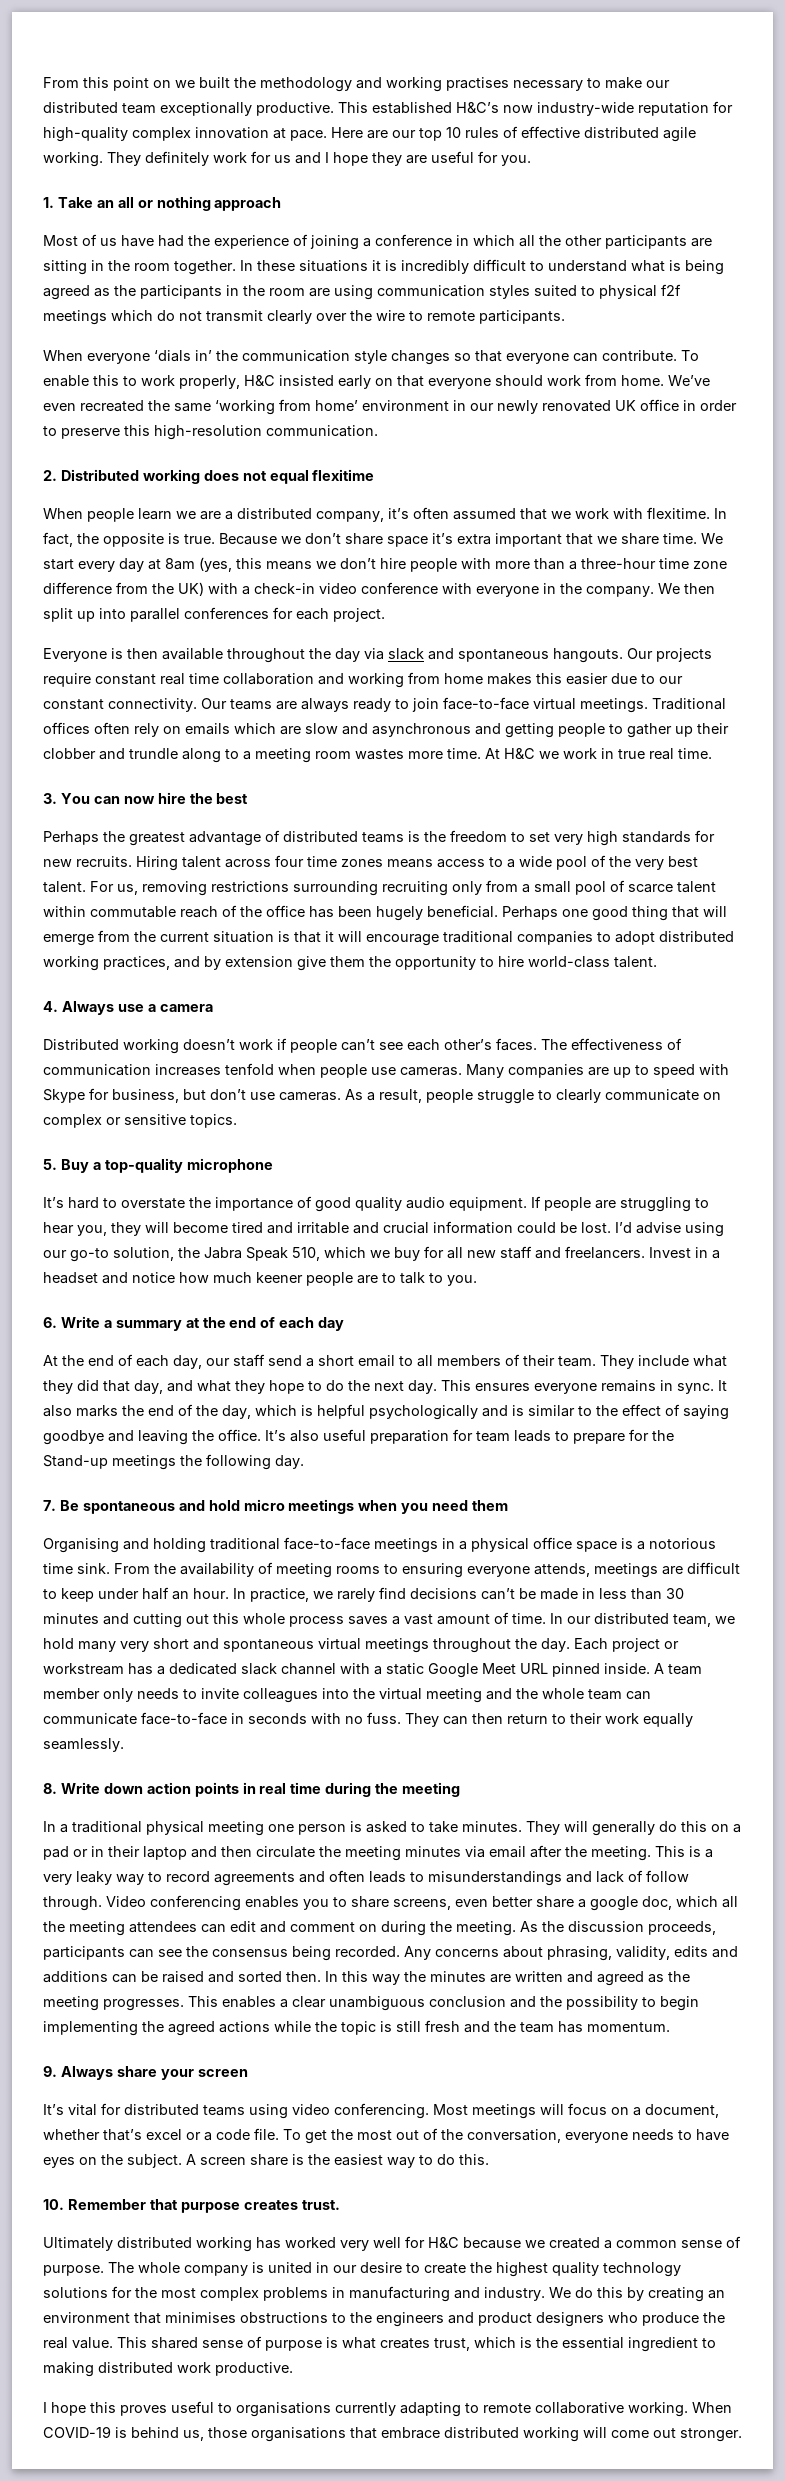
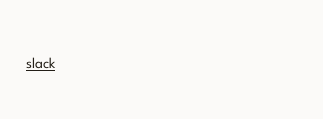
[43,77,670,92] [43,101,733,116] [43,126,696,142] [43,151,531,167] [43,196,282,211] [43,234,712,250] [43,259,724,275] [43,284,681,300] [43,310,565,325] [43,350,699,365] [43,374,710,389] [43,399,737,415] [43,425,378,440] [43,469,375,484] [43,507,727,522] [43,532,723,547] [43,557,727,572] [43,582,715,597] [43,607,385,622] [43,648,712,663] [43,672,683,688] [43,697,726,713] [43,722,729,738] [43,748,712,763] [43,792,249,804] [43,830,715,846] [43,855,698,871] [43,880,716,896] [43,905,727,921] [43,930,734,946] [43,956,657,971] [43,1001,213,1015] [43,1038,682,1054] [43,1063,729,1078] [43,1088,721,1104] [43,1114,237,1128] [43,1158,273,1173] [43,1196,709,1212] [43,1221,724,1237] [43,1246,720,1262] [43,1272,477,1286] [43,1316,345,1331] [43,1354,727,1369] [43,1380,727,1394] [43,1404,729,1420] [43,1429,674,1445] [43,1454,304,1470] [43,1499,509,1514] [43,1537,716,1553] [43,1562,740,1578] [43,1587,684,1602] [43,1612,735,1628] [43,1638,679,1653] [43,1663,702,1678] [43,1688,651,1703] [43,1712,693,1727] [43,1738,124,1752] [43,1782,461,1797] [43,1821,741,1836] [43,1845,713,1861] [43,1870,689,1886] [43,1895,738,1911] [43,1921,716,1936] [43,1946,738,1961] [43,1971,690,1986] [43,1996,699,2011] [43,2020,670,2036] [43,2066,248,2080] [43,2103,719,2119] [43,2128,729,2144] [43,2154,489,2168] [43,2199,340,2213] [43,2236,741,2252] [43,2262,681,2277] [43,2286,725,2302] [43,2312,725,2327] [43,2336,716,2352] [43,2362,293,2377] [43,2401,732,2417] [43,2426,742,2442] From this point on we built the methodology and working practises necessary to make our distributed team exceptionally productive. This established H&C’s now industry-wide reputation for high-quality complex innovation at pace. Here are our top 10 rules of effective distributed agile working. They definitely work for us and I hope they are useful for you. // 1. Take an all or nothing approach // Most of us have had the experience of joining a conference in which all the other participants are sitting in the room together. In these situations it is incredibly difficult to understand what is being agreed as the participants in the room are using communication styles suited to physical f2f meetings which do not transmit clearly over the wire to remote participants. // When everyone ‘dials in’ the communication style changes so that everyone can contribute. To enable this to work properly, H&C insisted early on that everyone should work from home. We’ve even recreated the same ‘working from home’ environment in our newly renovated UK office in order to preserve this high-resolution communication. // 2. Distributed working does not equal flexitime // When people learn we are a distributed company, it’s often assumed that we work with flexitime. In fact, the opposite is true. Because we don’t share space it’s extra important that we share time. We start every day at 8am (yes, this means we don’t hire people with more than a three-hour time zone difference from the UK) with a check-in video conference with everyone in the company. We then split up into parallel conferences for each project. // Everyone is then available throughout the day via slack and spontaneous hangouts. Our projects require constant real time collaboration and working from home makes this easier due to our constant connectivity. Our teams are always ready to join face-to-face virtual meetings. Traditional offices often rely on emails which are slow and asynchronous and getting people to gather up their clobber and trundle along to a meeting room wastes more time. At H&C we work in true real time. // 3. You can now hire the best // Perhaps the greatest advantage of distributed teams is the freedom to set very high standards for new recruits. Hiring talent across four time zones means access to a wide pool of the very best talent. For us, removing restrictions surrounding recruiting only from a small pool of scarce talent within commutable reach of the office has been hugely beneficial. Perhaps one good thing that will emerge from the current situation is that it will encourage traditional companies to adopt distributed working practices, and by extension give them the opportunity to hire world-class talent. // 4. Always use a camera // Distributed working doesn’t work if people can’t see each other’s faces. The effectiveness of communication increases tenfold when people use cameras. Many companies are up to speed with Skype for business, but don’t use cameras. As a result, people struggle to clearly communicate on complex or sensitive topics. // 5. Buy a top-quality microphone // It’s hard to overstate the importance of good quality audio equipment. If people are struggling to hear you, they will become tired and irritable and crucial information could be lost. I’d advise using our go-to solution, the Jabra Speak 510, which we buy for all new staff and freelancers. Invest in a headset and notice how much keener people are to talk to you. // 6. Write a summary at the end of each day // At the end of each day, our staff send a short email to all members of their team. They include what they did that day, and what they hope to do the next day. This ensures everyone remains in sync. It also marks the end of the day, which is helpful psychologically and is similar to the effect of saying goodbye and leaving the office. It’s also useful preparation for team leads to prepare for the Stand-up meetings the following day. // 7. Be spontaneous and hold micro meetings when you need them // Organising and holding traditional face-to-face meetings in a physical office space is a notorious time sink. From the availability of meeting rooms to ensuring everyone attends, meetings are difficult to keep under half an hour. In practice, we rarely find decisions can’t be made in less than 30 minutes and cutting out this whole process saves a vast amount of time. In our distributed team, we hold many very short and spontaneous virtual meetings throughout the day. Each project or workstream has a dedicated slack channel with a static Google Meet URL pinned inside. A team member only needs to invite colleagues into the virtual meeting and the whole team can communicate face-to-face in seconds with no fuss. They can then return to their work equally seamlessly. // 8. Write down action points in real time during the meeting // In a traditional physical meeting one person is asked to take minutes. They will generally do this on a pad or in their laptop and then circulate the meeting minutes via email after the meeting. This is a very leaky way to record agreements and often leads to misunderstandings and lack of follow through. Video conferencing enables you to share screens, even better share a google doc, which all the meeting attendees can edit and comment on during the meeting. As the discussion proceeds, participants can see the consensus being recorded. Any concerns about phrasing, validity, edits and additions can be raised and sorted then. In this way the minutes are written and agreed as the meeting progresses. This enables a clear unambiguous conclusion and the possibility to begin implementing the agreed actions while the topic is still fresh and the team has momentum. // 9. Always share your screen // It’s vital for distributed teams using video conferencing. Most meetings will focus on a document, whether that’s excel or a code file. To get the most out of the conversation, everyone needs to have eyes on the subject. A screen share is the easiest way to do this. // 10. Remember that purpose creates trust. // Ultimately distributed working has worked very well for H&C because we created a common sense of purpose. The whole company is united in our desire to create the highest quality technology solutions for the most complex problems in manufacturing and industry. We do this by creating an environment that minimises obstructions to the engineers and product designers who produce the real value. This shared sense of purpose is what creates trust, which is the essential ingredient to making distributed work productive. // I hope this proves useful to organisations currently adapting to remote collaborative working. When COVID-19 is behind us, those organisations that embrace distributed working will come out stronger. -> [26,57,56,69] slack

